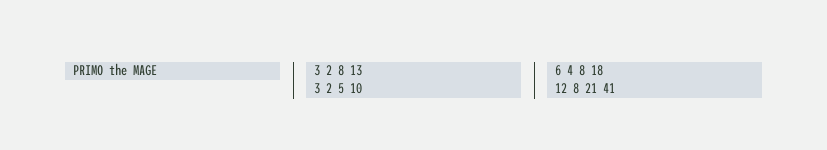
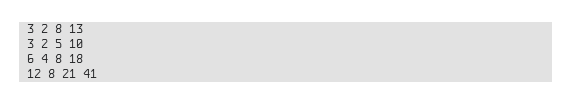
[73,63,158,76] PRIMO the MAGE // -> (26, 28) none

